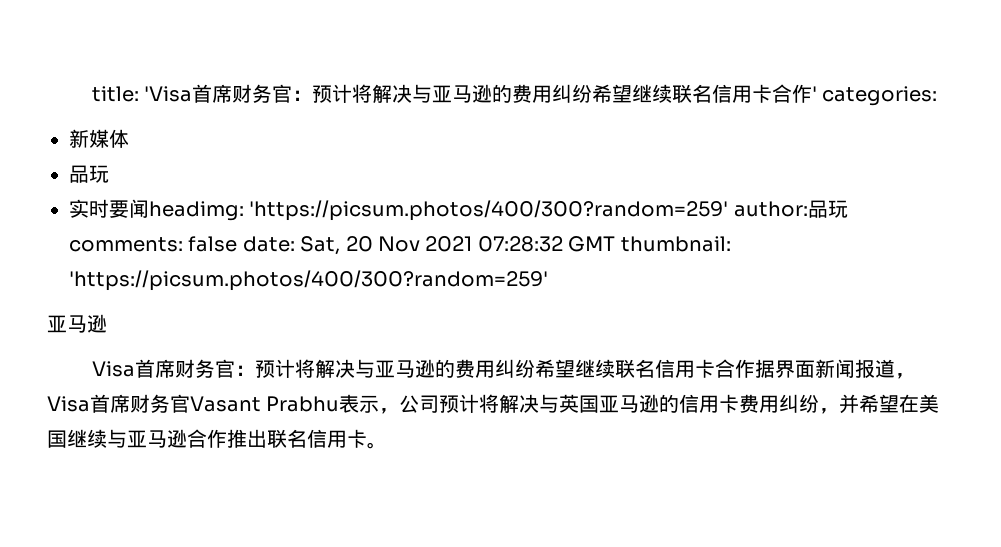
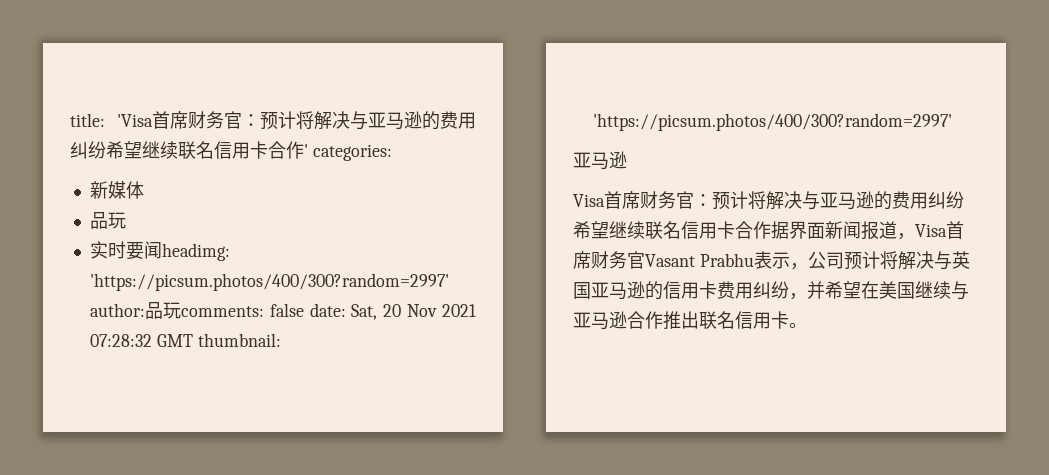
[249,200,729,221] 'https://picsum.photos/400/300?random=259' -> [89,273,449,291] 'https://picsum.photos/400/300?random=2997'
[69,270,548,291] 'https://picsum.photos/400/300?random=259' -> [592,113,952,131] 'https://picsum.photos/400/300?random=2997'

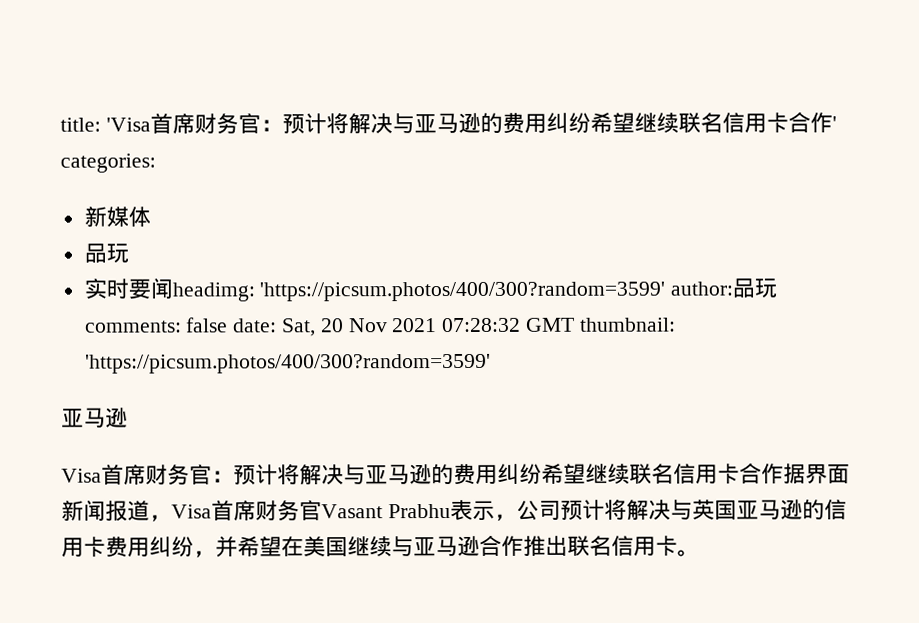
[89,273,449,291] 'https://picsum.photos/400/300?random=2997' -> [259,281,666,302] 'https://picsum.photos/400/300?random=3599'
[592,113,952,131] 'https://picsum.photos/400/300?random=2997' -> [84,353,491,374] 'https://picsum.photos/400/300?random=3599'

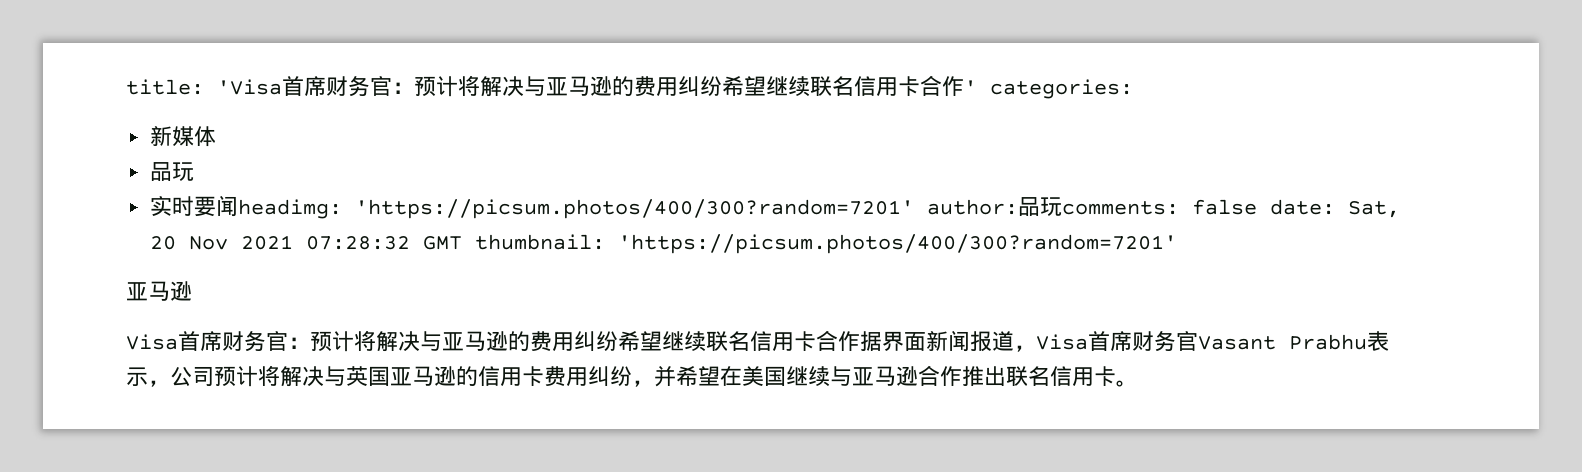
[259,281,666,302] 'https://picsum.photos/400/300?random=3599' -> [355,199,915,219] 'https://picsum.photos/400/300?random=7201'
[84,353,491,374] 'https://picsum.photos/400/300?random=3599' -> [618,234,1178,254] 'https://picsum.photos/400/300?random=7201'

